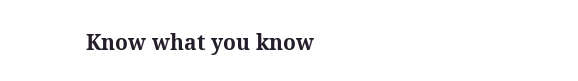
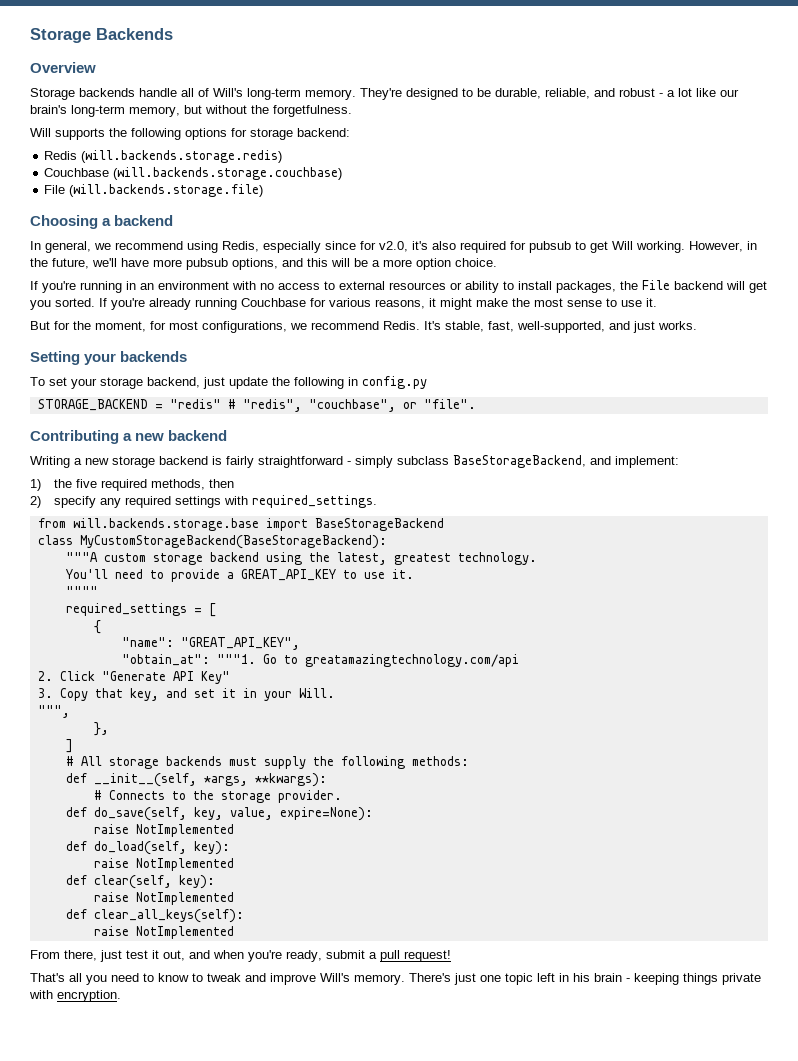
[86,33,315,55] Know what you know -> [30,28,173,43] [30,62,96,73] [30,88,739,100] [30,105,352,117] [30,128,350,140] [44,150,283,163] [44,167,343,180] [44,184,264,197] [30,215,174,229] [30,241,757,253] [30,258,497,270] [30,280,767,293] [30,298,657,310] [30,321,697,333] [30,351,188,365] [30,376,427,389] [37,399,476,412] [30,430,228,444] [30,455,679,468] [30,479,234,491] [30,495,377,508] [37,518,444,531] [37,535,387,549] [65,552,537,565] [65,569,414,582] [65,586,98,596] [65,603,216,617] [93,620,101,634] [121,637,300,650] [121,654,519,667] [37,671,230,684] [37,688,335,701] [37,705,70,718] [93,722,109,736] [65,739,73,753] [65,756,469,769] [65,773,327,787] [93,790,342,803] [65,807,373,821] [93,824,234,837] [65,841,230,855] [93,858,234,871] [65,875,215,889] [93,892,234,905] [65,909,244,923] [93,926,234,939] [30,950,451,962] [30,973,761,985] [29,990,121,1002] Storage Backends // Overview // Storage backends handle all of Will's long-term memory. They're designed to be durable, reliable, and robust - a lot like our brain's long-term memory, but without the forgetfulness. // Will supports the following options for storage backend: // Redis (will.backends.storage.redis) // Couchbase (will.backends.storage.couchbase) // File (will.backends.storage.file) // Choosing a backend // In general, we recommend using Redis, especially since for v2.0, it's also required for pubsub to get Will working. However, in the future, we'll have more pubsub options, and this will be a more option choice. // If you're running in an environment with no access to external resources or ability to install packages, the File backend will get you sorted. If you're already running Couchbase for various reasons, it might make the most sense to use it. // But for the moment, for most configurations, we recommend Redis. It's stable, fast, well-supported, and just works. // Setting your backends // To set your storage backend, just update the following in config.py // STORAGE_BACKEND = "redis" # "redis", "couchbase", or "file". // Contributing a new backend // Writing a new storage backend is fairly straightforward - simply subclass BaseStorageBackend, and implement: // 1) the five required methods, then // 2) specify any required settings with required_settings. // from will.backends.storage.base import BaseStorageBackend // class MyCustomStorageBackend(BaseStorageBackend): // """A custom storage backend using the latest, greatest technology. // You'll need to provide a GREAT_API_KEY to use it. // """" // required_settings = [ // { // "name": "GREAT_API_KEY", // "obtain_at": """1. Go to greatamazingtechnology.com/api // 2. Click "Generate API Key" // 3. Copy that key, and set it in your Will. // """, // }, // ] // # All storage backends must supply the following methods: // def __init__(self, *args, **kwargs): // # Connects to the storage provider. // def do_save(self, key, value, expire=None): // raise NotImplemented // def do_load(self, key): // raise NotImplemented // def clear(self, key): // raise NotImplemented // def clear_all_keys(self): // raise NotImplemented // From there, just test it out, and when you're ready, submit a pull request! // That's all you need to know to tweak and improve Will's memory. There's just one topic left in his brain - keeping things private with encryption.

